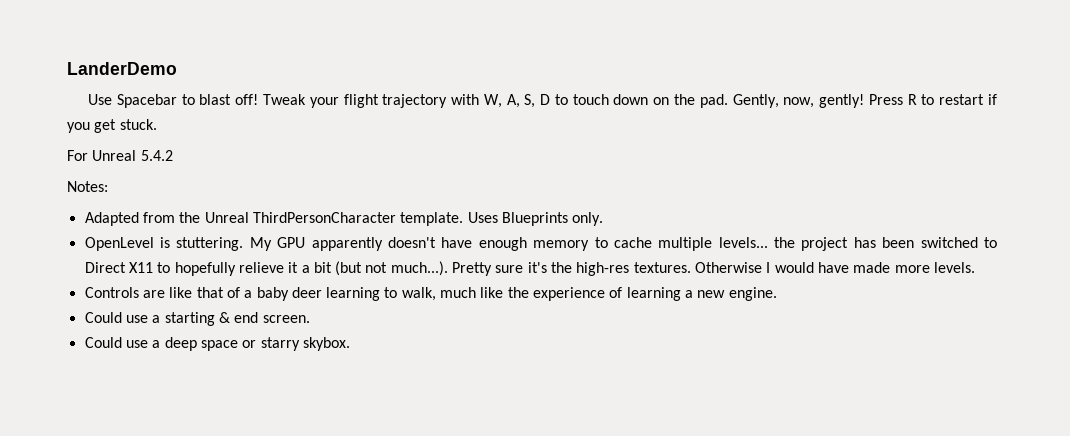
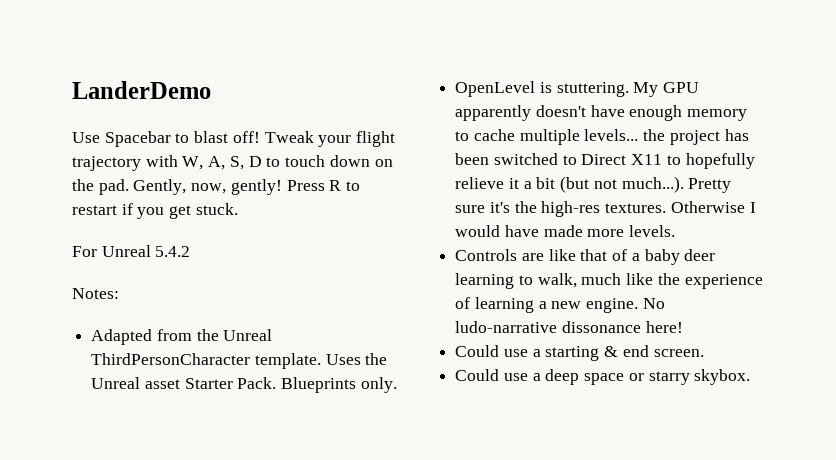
(498, 217) none -> [365,353,388,365] [91,377,277,389] the Unreal asset Starter Pack.
(777, 294) none -> [642,298,665,309] [455,321,683,333] No ludo-narrative dissonance here!

